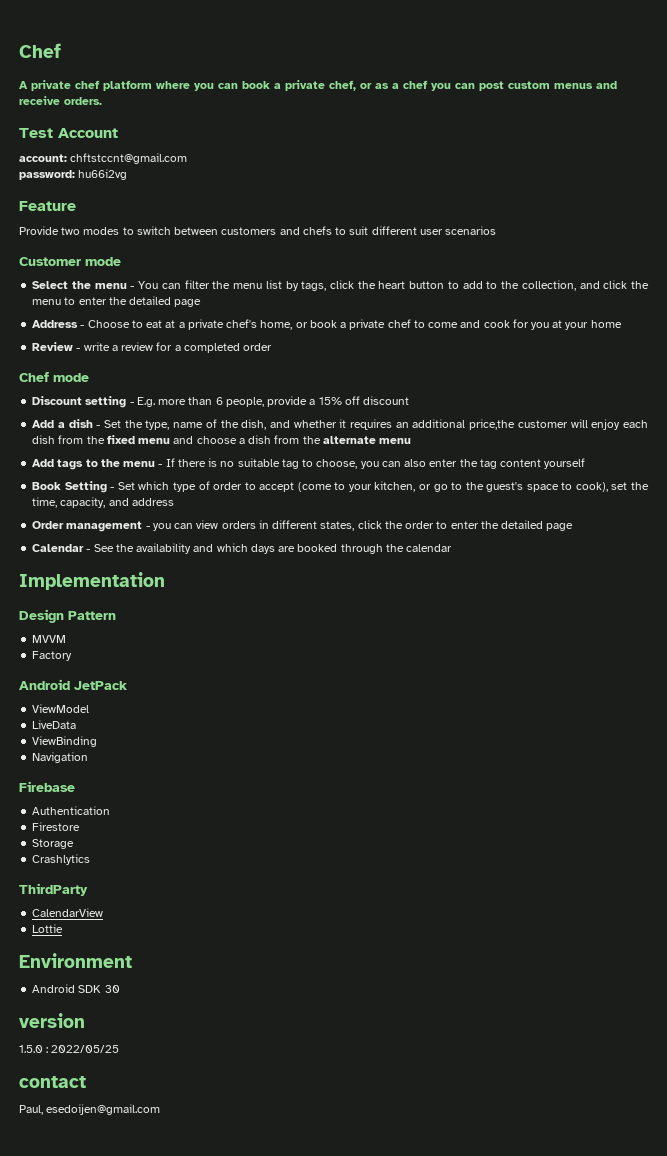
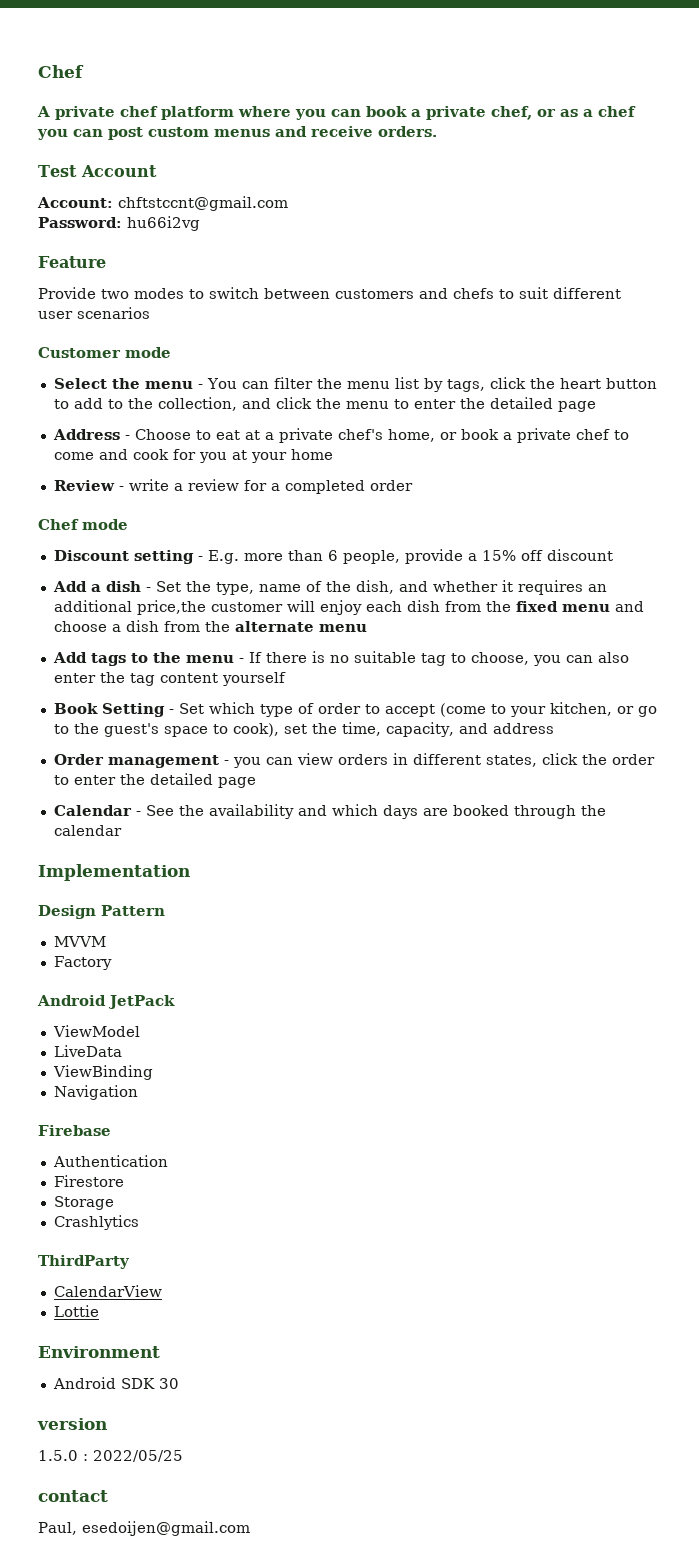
[19,154,67,162] account: -> [37,197,113,208] Account:
[19,170,75,180] password: -> [38,217,122,228] Password:

